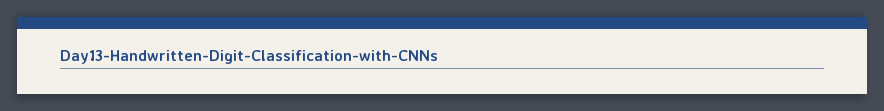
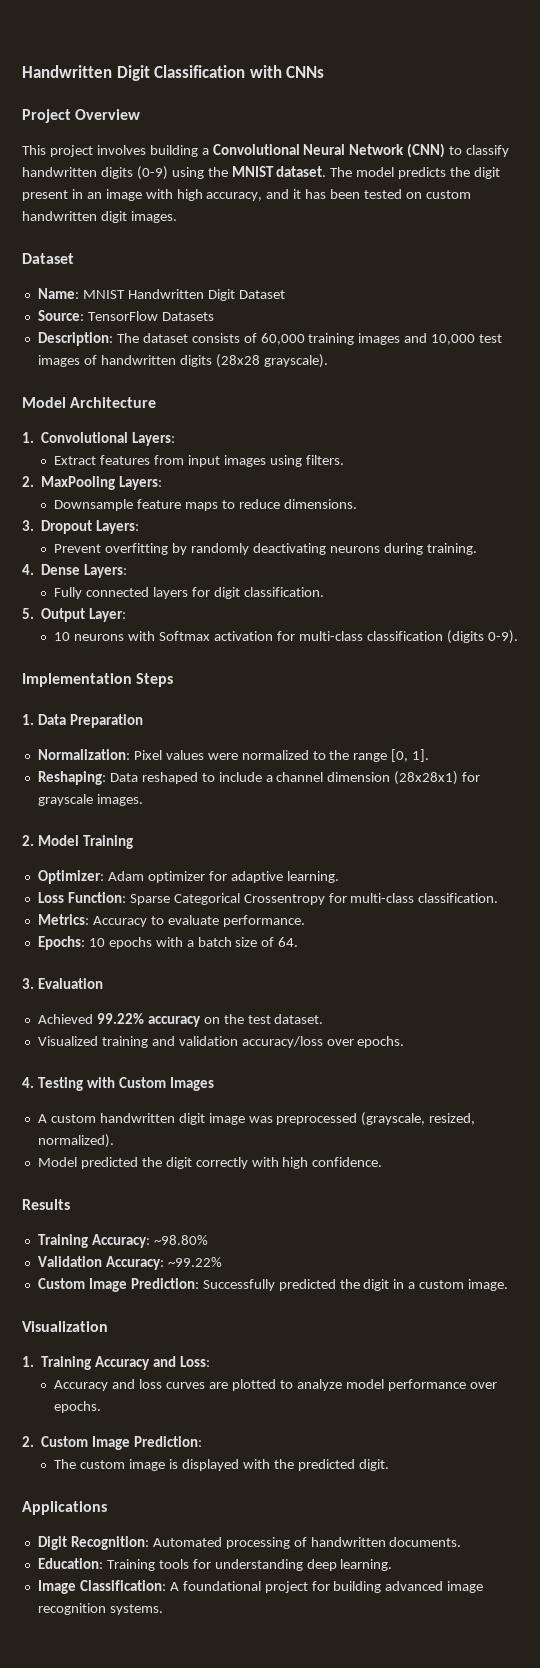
[60,50,438,64] Day13-Handwritten-Digit-Classification-with-CNNs -> [22,65,325,81] [22,109,141,123] [22,143,510,158] [22,166,501,180] [22,189,471,201] [22,211,177,223] [22,253,74,264] [37,288,285,301] [37,310,214,321] [37,332,503,346] [37,354,328,368] [22,397,157,408] [22,432,176,446] [54,455,344,467] [22,476,163,490] [54,499,357,511] [22,520,140,534] [54,543,477,555] [22,564,128,578] [54,587,324,599] [22,608,127,622] [54,630,518,644] [22,673,174,687] [22,714,144,728] [37,749,430,762] [37,771,481,785] [37,794,143,806] [22,835,134,849] [37,870,339,884] [37,892,499,905] [37,914,305,927] [37,936,299,950] [22,978,104,989] [37,1013,324,1027] [37,1036,405,1048] [22,1077,215,1091] [37,1112,476,1126] [37,1134,114,1148] [37,1157,383,1169] [22,1199,70,1210] [37,1234,208,1248] [37,1256,222,1270] [37,1278,509,1292] [22,1321,108,1332] [22,1356,210,1370] [54,1379,497,1391] [54,1401,102,1413] [22,1436,203,1450] [54,1459,389,1471] [22,1501,107,1515] [37,1536,462,1550] [37,1558,393,1571] [37,1580,484,1594] [37,1603,163,1615] Handwritten Digit Classification with CNNs // Project Overview // This project involves building a Convolutional Neural Network (CNN) to classify handwritten digits (0-9) using the MNIST dataset. The model predicts the digit present in an image with high accuracy, and it has been tested on custom handwritten digit images. // Dataset // Name: MNIST Handwritten Digit Dataset // Source: TensorFlow Datasets // Description: The dataset consists of 60,000 training images and 10,000 test images of handwritten digits (28x28 grayscale). // Model Architecture // 1. Convolutional Layers: // Extract features from input images using filters. // 2. MaxPooling Layers: // Downsample feature maps to reduce dimensions. // 3. Dropout Layers: // Prevent overfitting by randomly deactivating neurons during training. // 4. Dense Layers: // Fully connected layers for digit classification. // 5. Output Layer: // 10 neurons with Softmax activation for multi-class classification (digits 0-9). // Implementation Steps // 1. Data Preparation // Normalization: Pixel values were normalized to the range [0, 1]. // Reshaping: Data reshaped to include a channel dimension (28x28x1) for grayscale images. // 2. Model Training // Optimizer: Adam optimizer for adaptive learning. // Loss Function: Sparse Categorical Crossentropy for multi-class classification. // Metrics: Accuracy to evaluate performance. // Epochs: 10 epochs with a batch size of 64. // 3. Evaluation // Achieved 99.22% accuracy on the test dataset. // Visualized training and validation accuracy/loss over epochs. // 4. Testing with Custom Images // A custom handwritten digit image was preprocessed (grayscale, resized, normalized). // Model predicted the digit correctly with high confidence. // Results // Training Accuracy: ~98.80% // Validation Accuracy: ~99.22% // Custom Image Prediction: Successfully predicted the digit in a custom image. // Visualization // 1. Training Accuracy and Loss: // Accuracy and loss curves are plotted to analyze model performance over epochs. // 2. Custom Image Prediction: // The custom image is displayed with the predicted digit. // Applications // Digit Recognition: Automated processing of handwritten documents. // Education: Training tools for understanding deep learning. // Image Classification: A foundational project for building advanced image recognition systems.

